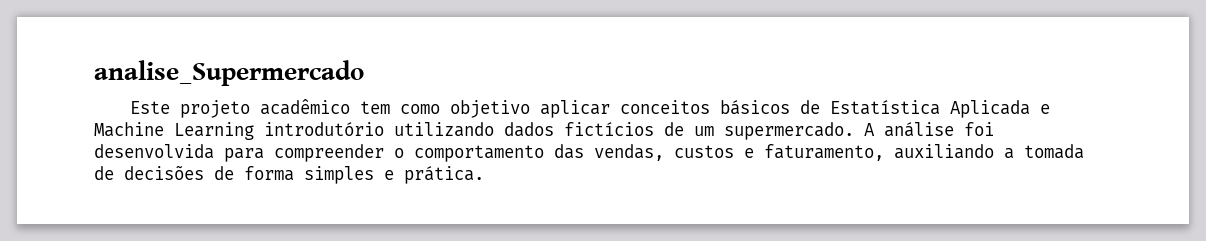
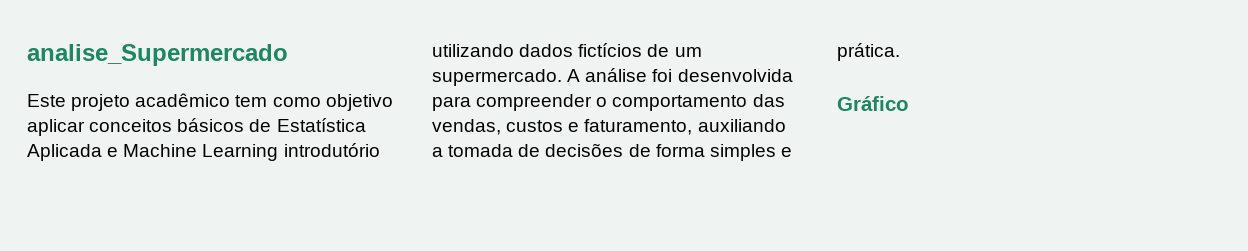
(484, 175) none -> [837,96,909,111] // Gráfico

